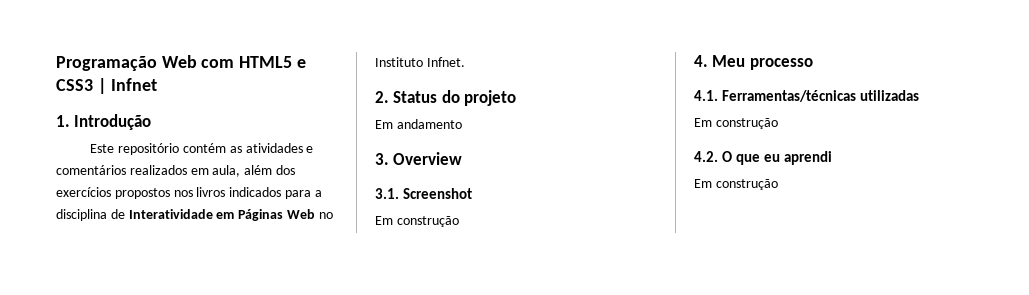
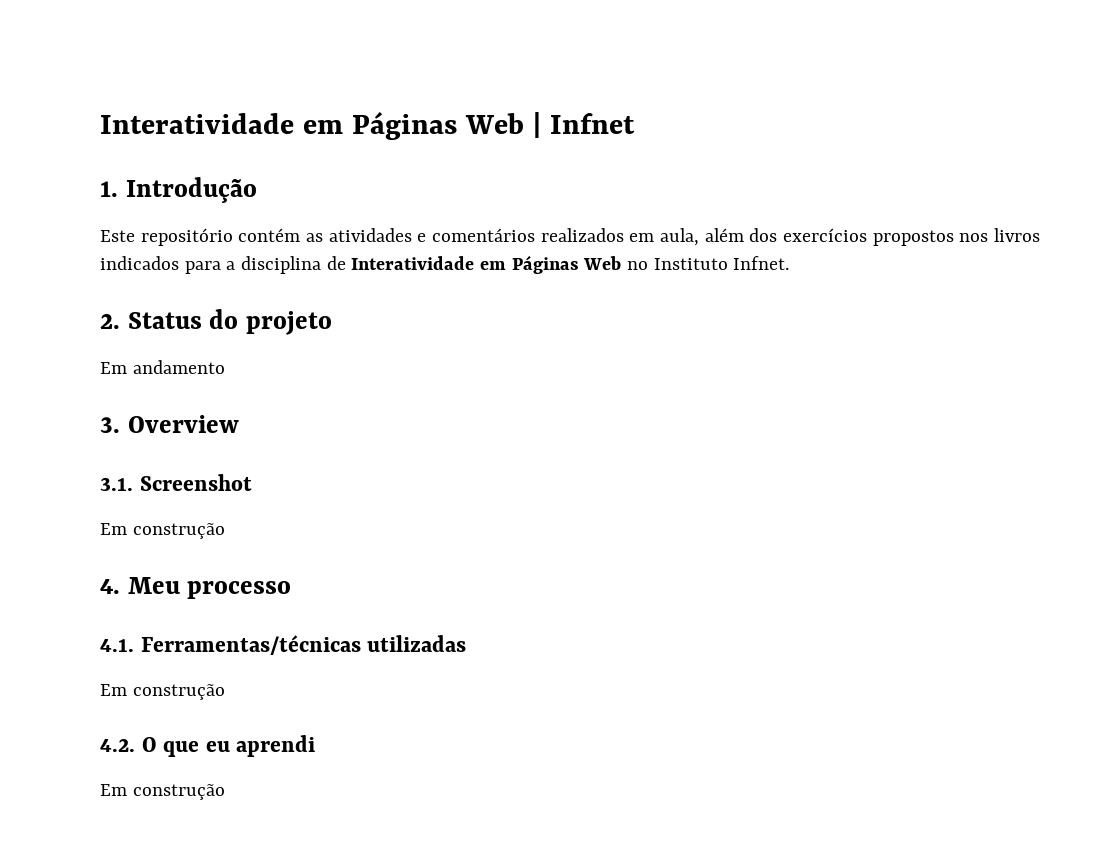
[56,55,306,71] [56,79,93,91] Programação Web com HTML5 e CSS3 -> [100,111,524,140] Interatividade em Páginas Web

